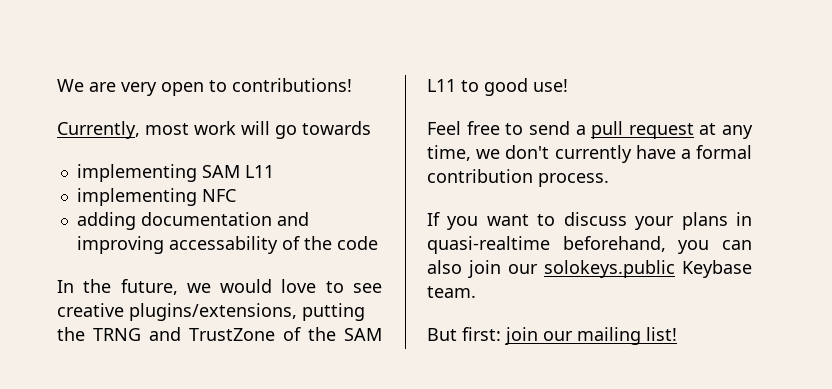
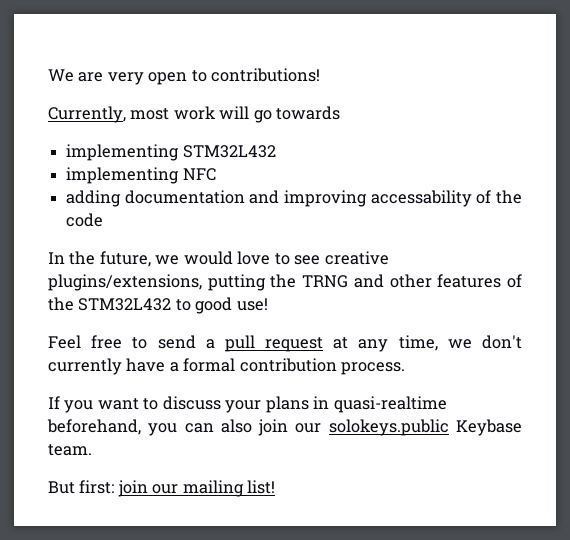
[201,165,274,178] SAM L11 -> [182,145,276,158] STM32L432
[189,327,382,341] [427,79,456,92] TrustZone of the SAM L11 -> [389,274,522,288] [48,297,172,311] other features of the STM32L432

